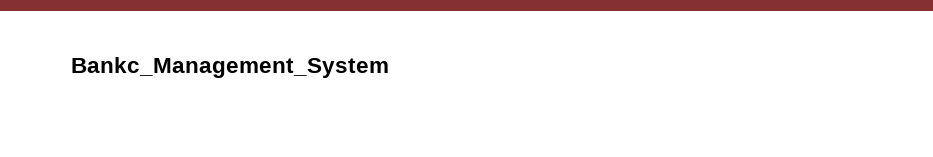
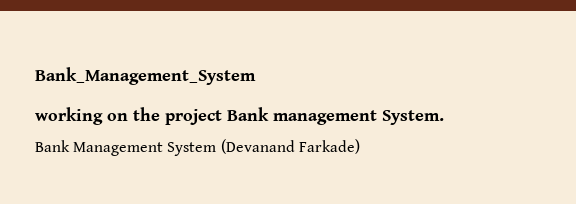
[71,57,389,78] Bankc_Management_System -> [35,67,256,85] [35,107,444,125] [35,139,360,156] Bank_Management_System // working on the project Bank management System. // Bank Management System (Devanand Farkade)

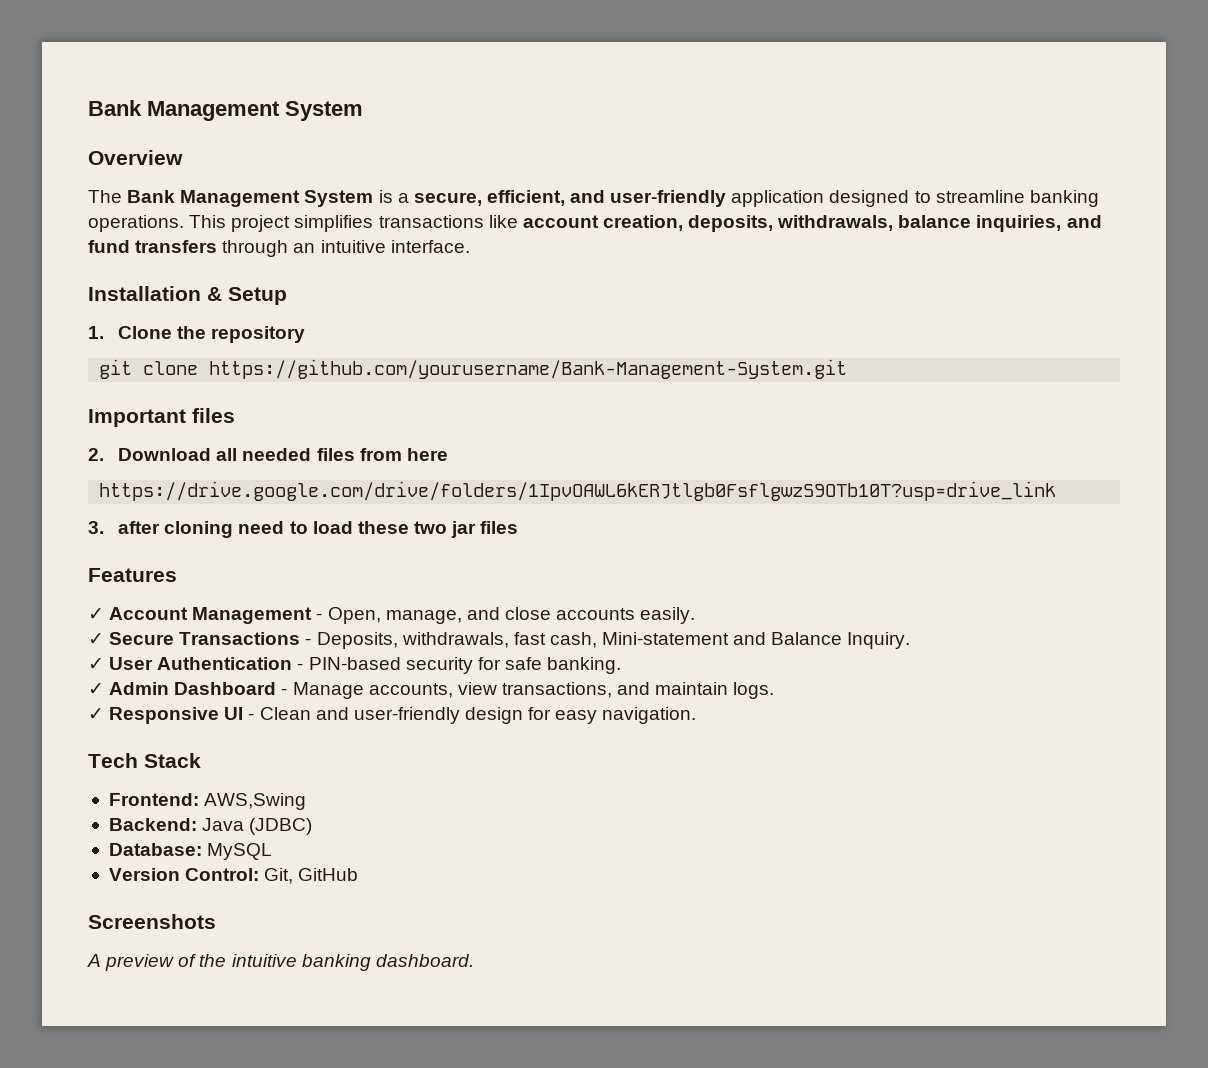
[35,67,256,85] [35,107,444,125] [35,139,360,156] Bank_Management_System // working on the project Bank management System. // Bank Management System (Devanand Farkade) -> [88,100,363,121] [88,150,183,165] [88,190,1099,207] [88,215,1102,232] [88,240,470,257] [88,286,287,305] [88,326,306,343] [99,359,848,379] [88,408,235,427] [88,448,448,461] [99,481,1057,501] [88,521,519,538] [88,568,177,582] [88,607,696,624] [88,632,911,649] [88,657,622,674] [88,682,775,699] [88,707,697,724] [88,753,201,768] [108,793,307,810] [108,818,313,835] [108,843,273,860] [108,868,359,884] [88,914,216,929] [87,954,474,971] Bank Management System // Overview // The Bank Management System is a secure, efficient, and user-friendly application designed to streamline banking operations. This project simplifies transactions like account creation, deposits, withdrawals, balance inquiries, and fund transfers through an intuitive interface. // Installation & Setup // 1. Clone the repository // git clone https://github.com/yourusername/Bank-Management-System.git // Important files // 2. Download all needed files from here // https://drive.google.com/drive/folders/1IpvOAWL6kERJtlgb0FsflgwzS9OTb10T?usp=drive_link // 3. after cloning need to load these two jar files // Features // ✓ Account Management - Open, manage, and close accounts easily. // ✓ Secure Transactions - Deposits, withdrawals, fast cash, Mini-statement and Balance Inquiry. // ✓ User Authentication - PIN-based security for safe banking. // ✓ Admin Dashboard - Manage accounts, view transactions, and maintain logs. // ✓ Responsive UI - Clean and user-friendly design for easy navigation. // Tech Stack // Frontend: AWS,Swing // Backend: Java (JDBC) // Database: MySQL // Version Control: Git, GitHub // Screenshots // A preview of the intuitive banking dashboard.

